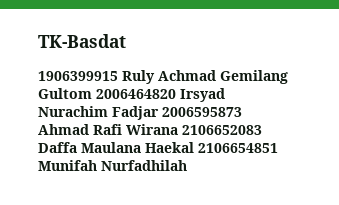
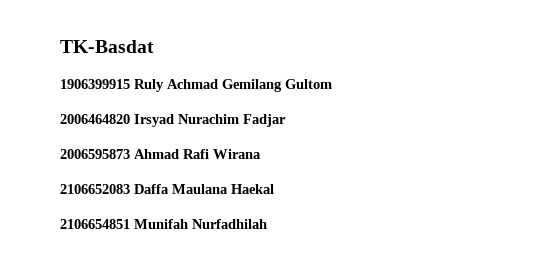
(92, 93) none -> (332, 84) //
(159, 113) none -> (286, 120) //
(178, 129) none -> (261, 154) //
(194, 147) none -> (274, 189) //

